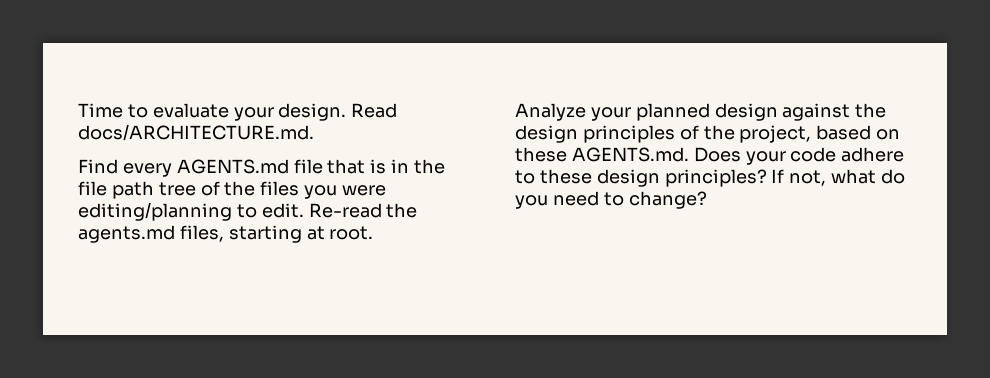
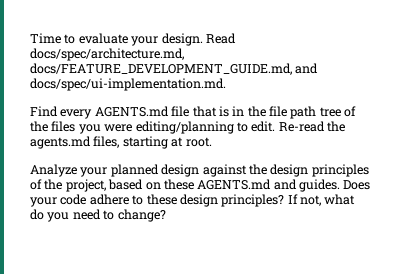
[78,124,314,141] docs/ARCHITECTURE.md. -> [30,48,184,61] [30,63,319,75] [30,78,226,91] docs/spec/architecture.md, docs/FEATURE_DEVELOPMENT_GUIDE.md, and docs/spec/ui-implementation.md.
[571,147,689,162] AGENTS.md. -> [197,179,340,192] AGENTS.md and guides.

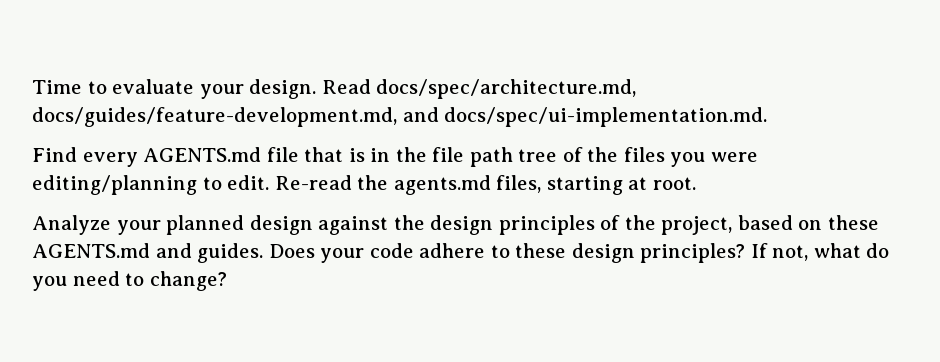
[30,63,292,75] docs/FEATURE_DEVELOPMENT_GUIDE.md, -> [32,107,397,127] docs/guides/feature-development.md,

